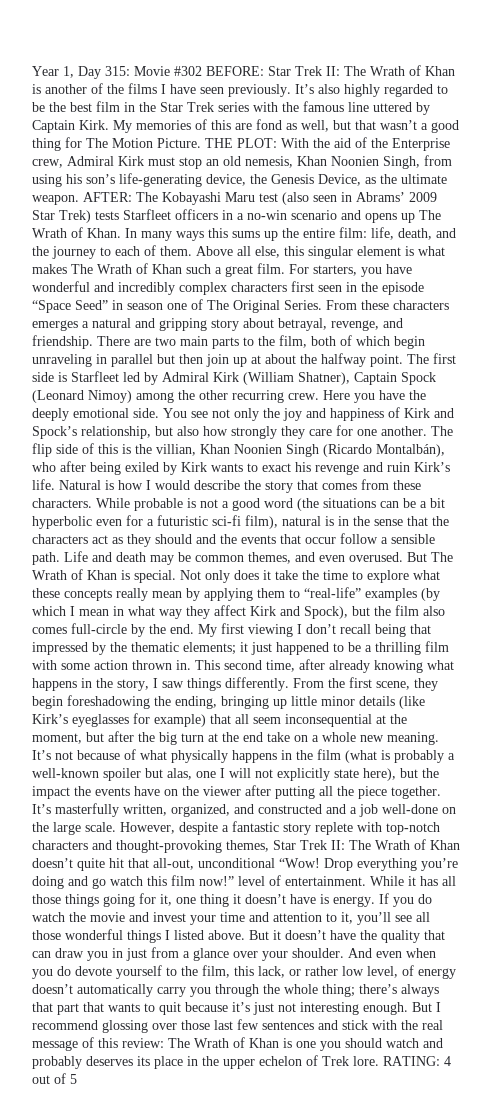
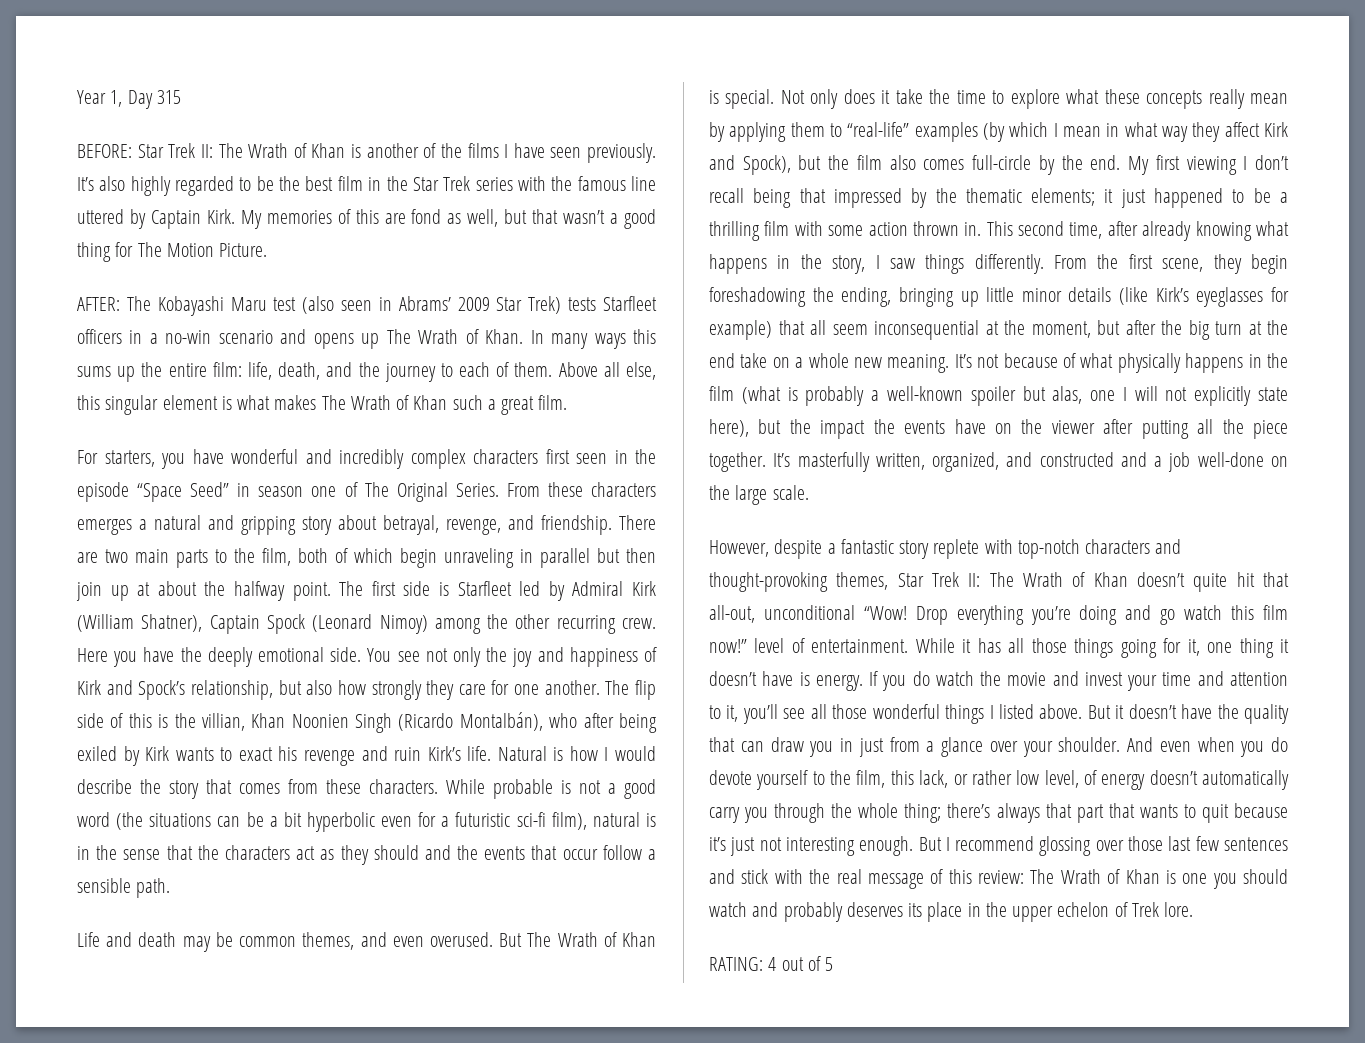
[105,66,202,76] 315: Movie #302 -> [156,90,181,104] 315 //
[205,137,450,151] [32,155,452,169] [32,173,447,187] [32,195,79,205] THE PLOT: With the aid of the Enterprise crew, Admiral Kirk must stop an old nemesis, Khan Noonien Singh, from using his son’s life-generating device, the Genesis Device, as the ultimate weapon. -> (268, 250) //
(285, 268) none -> (568, 402) //
(60, 558) none -> (171, 888) //
(116, 827) none -> (809, 492) //
(379, 1061) none -> (1194, 909) //

